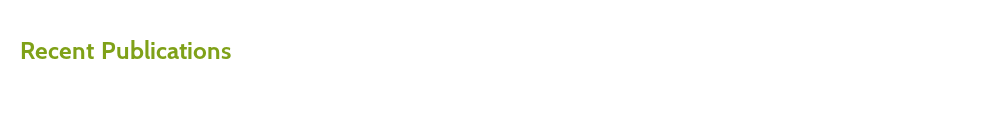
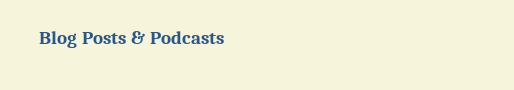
[20,40,231,59] Recent Publications -> [39,31,225,48] Blog Posts & Podcasts

